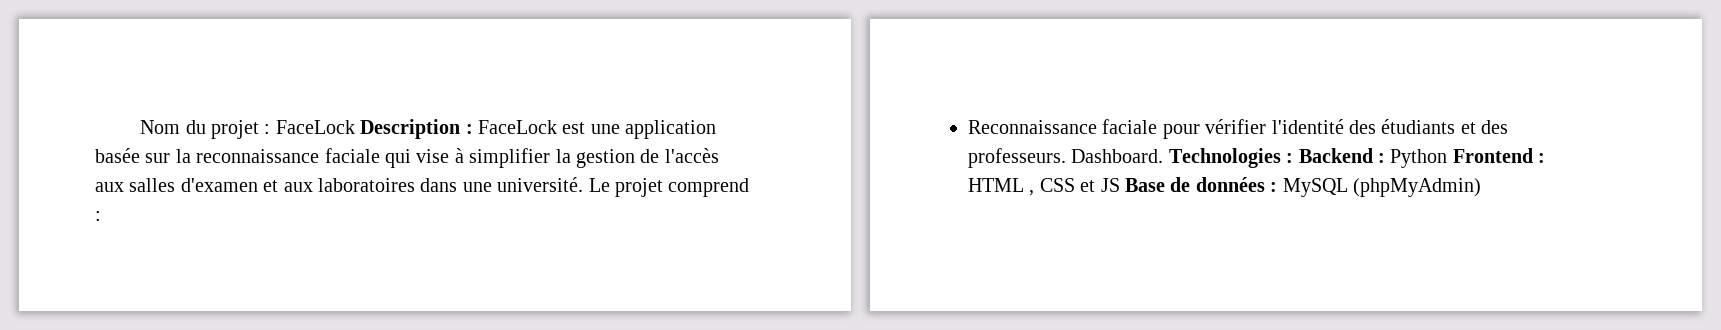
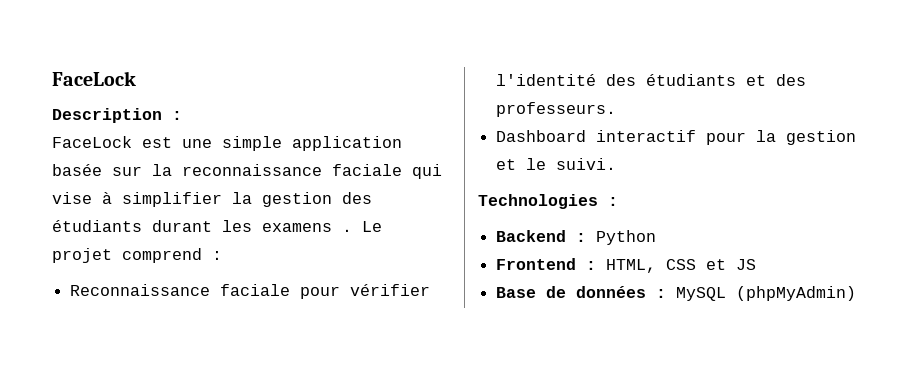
[140,120,355,139] Nom du projet : FaceLock -> [52,71,136,86] FaceLock //
(473, 129) none -> (182, 115) //
(620, 129) none -> [222,136,282,151] simple
[640,148,719,163] [95,177,584,192] de l'accès aux salles d'examen et aux laboratoires dans une université. -> [342,192,372,204] [52,220,352,232] des étudiants durant les examens .
[1071,149,1164,163] Dashboard. -> [496,130,857,145] [496,158,617,170] // Dashboard interactif pour la gestion et le suivi. //
(1294, 158) none -> (618, 201) //
(1448, 158) none -> (657, 237) //
[968,178,1035,196] HTML , -> [606,259,657,273] HTML,
(1120, 185) none -> (757, 264) //

